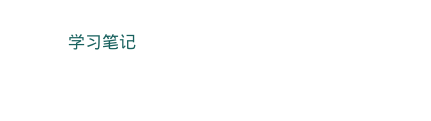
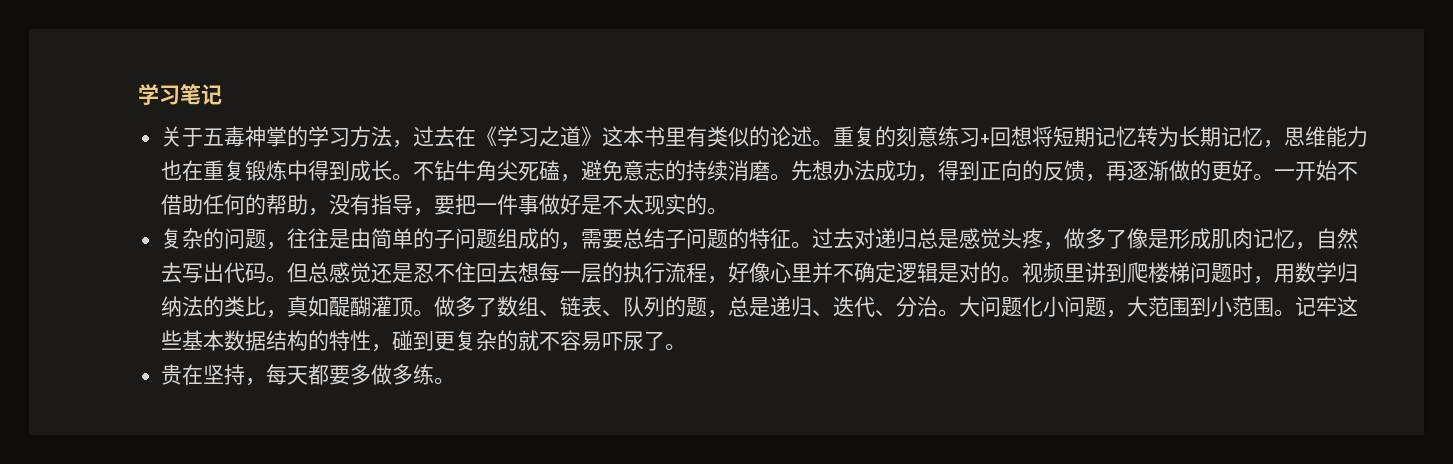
(136, 42) none -> [161,126,1369,148] [161,160,1359,182] [161,194,729,216] [161,228,1359,250] [161,262,1359,284] [161,296,1359,318] [161,330,687,352] [161,364,456,386] // 关于五毒神掌的学习方法，过去在《学习之道》这本书里有类似的论述。重复的刻意练习+回想将短期记忆转为长期记忆，思维能力也在重复锻炼中得到成长。不钻牛角尖死磕，避免意志的持续消磨。先想办法成功，得到正向的反馈，再逐渐做的更好。一开始不借助任何的帮助，没有指导，要把一件事做好是不太现实的。 // 复杂的问题，往往是由简单的子问题组成的，需要总结子问题的特征。过去对递归总是感觉头疼，做多了像是形成肌肉记忆，自然去写出代码。但总感觉还是忍不住回去想每一层的执行流程，好像心里并不确定逻辑是对的。视频里讲到爬楼梯问题时，用数学归纳法的类比，真如醍醐灌顶。做多了数组、链表、队列的题，总是递归、迭代、分治。大问题化小问题，大范围到小范围。记牢这些基本数据结构的特性，碰到更复杂的就不容易吓尿了。 // 贵在坚持，每天都要多做多练。

